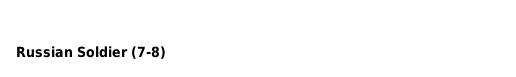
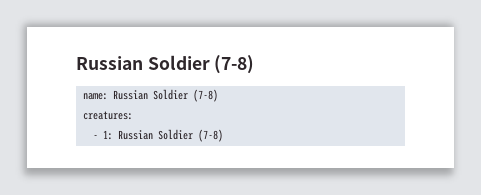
[16,46,166,59] Russian Soldier (7-8) -> [76,55,255,74] [82,89,218,102] [82,111,133,120] [92,129,223,142] Russian Soldier (7-8) // name: Russian Soldier (7-8) // creatures: // - 1: Russian Soldier (7-8)

